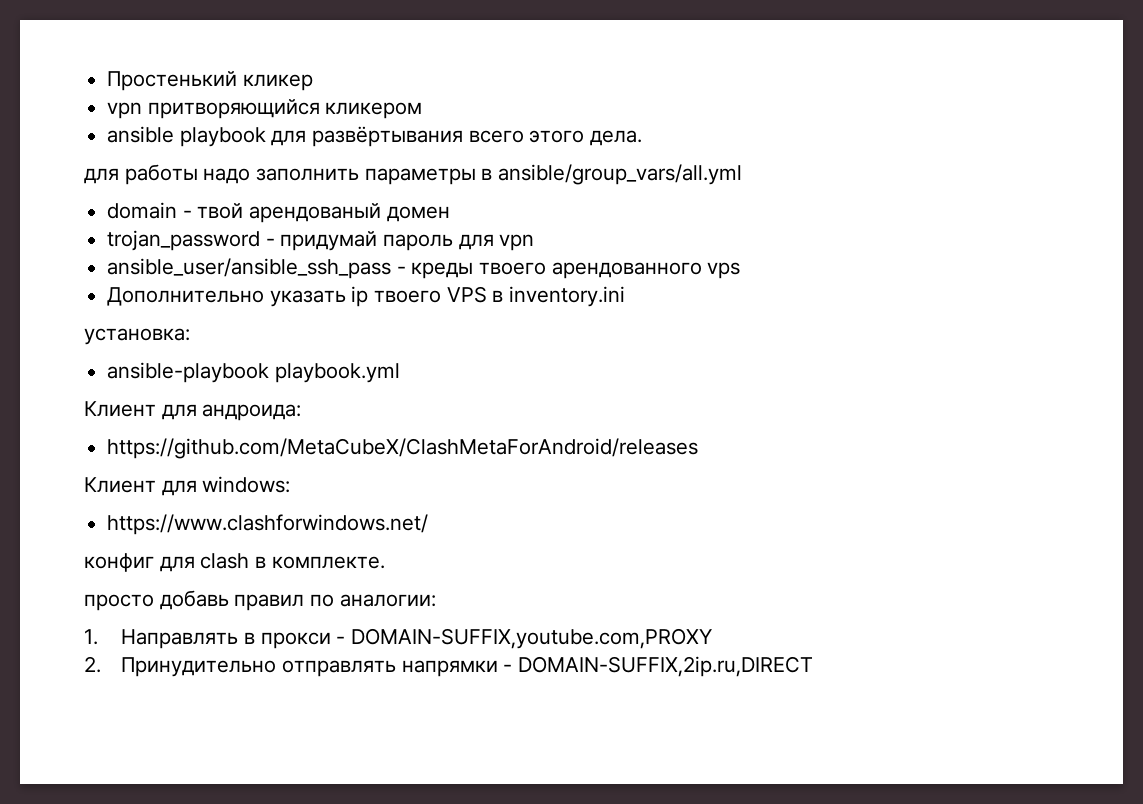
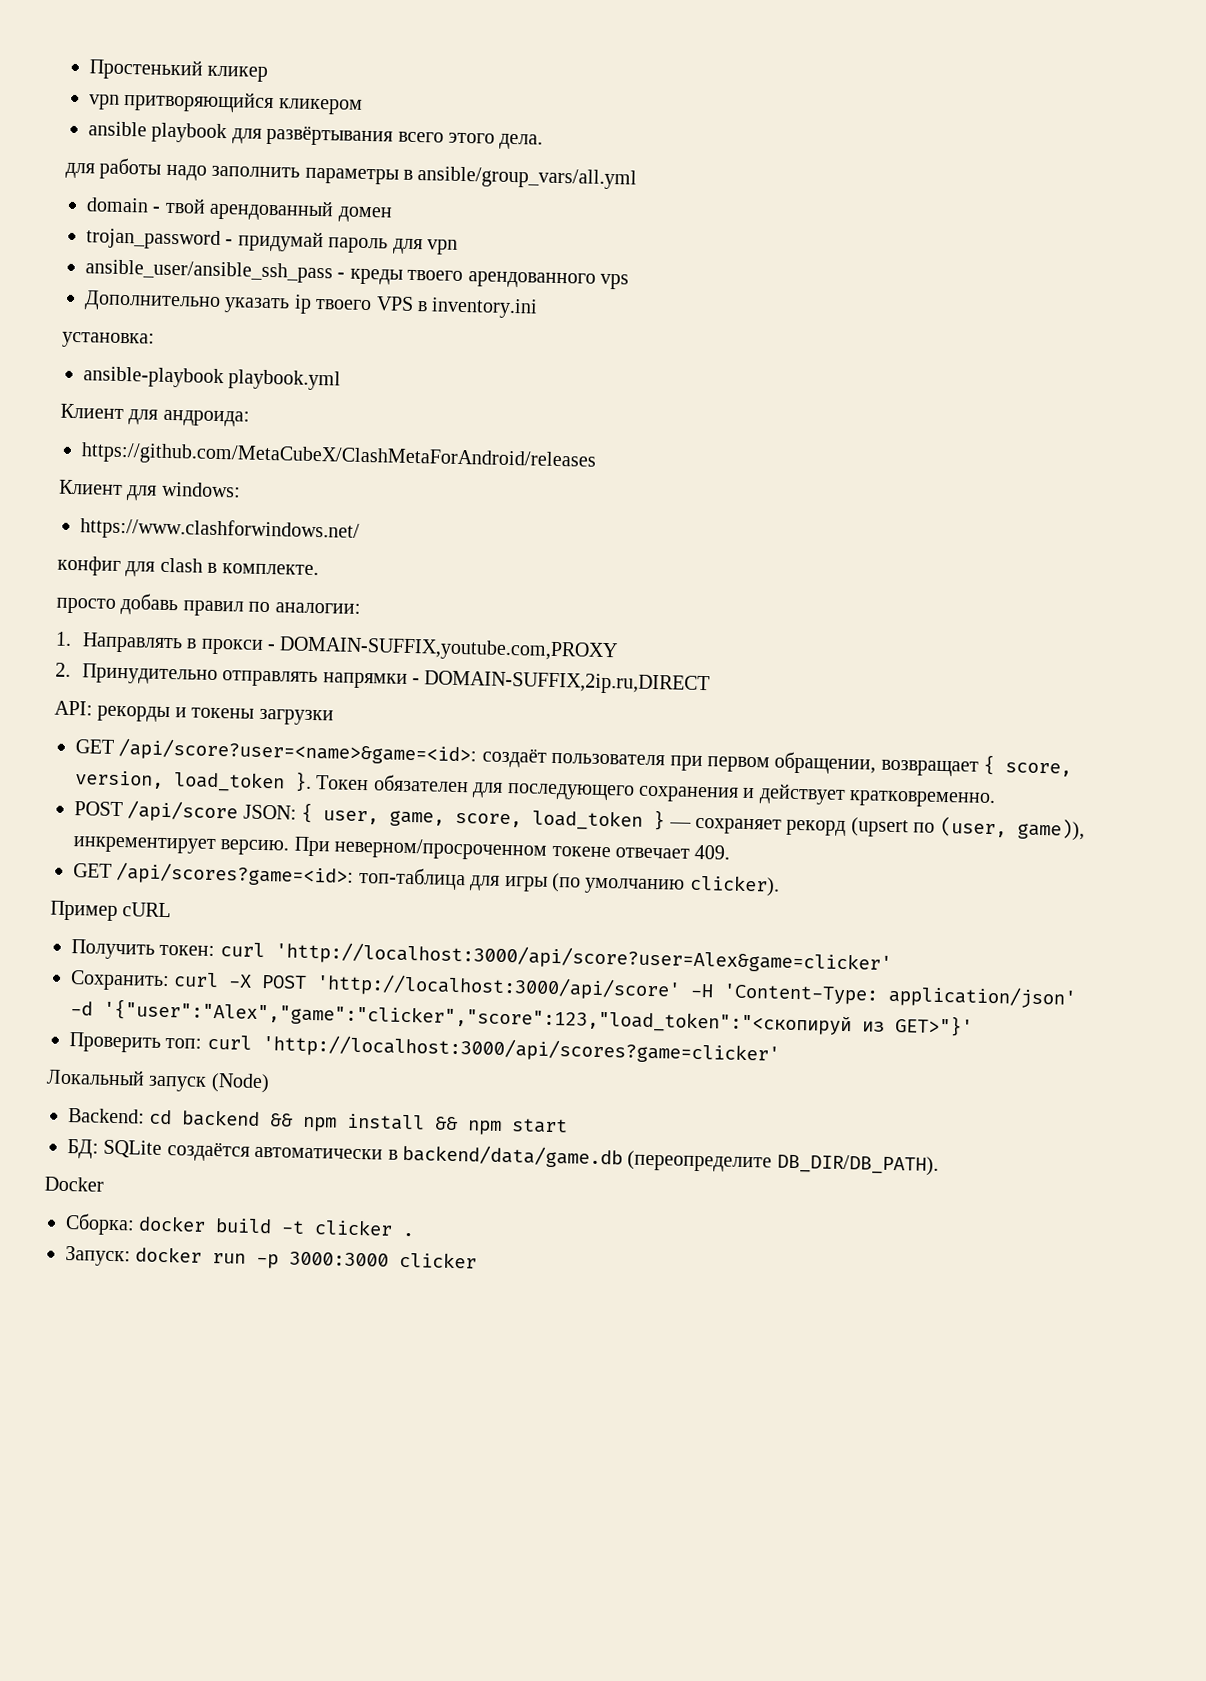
[249,203,382,223] арендованый -> [209,198,335,222] арендованный
(813, 666) none -> [54,700,334,726] [75,738,1073,777] [74,770,997,809] [74,800,1085,841] [73,836,731,861] [73,861,780,897] [50,900,172,922] [71,939,892,974] [70,970,1078,1009] [70,998,973,1037] [69,1032,780,1065] [46,1068,270,1094] [68,1108,569,1135] [67,1139,939,1176] [44,1176,104,1192] [65,1213,415,1237] [65,1246,478,1269] // API: рекорды и токены загрузки // GET /api/score?user=<name>&game=<id>: создаёт пользователя при первом обращении, возвращает { score, version, load_token }. Токен обязателен для последующего сохранения и действует кратковременно. // POST /api/score JSON: { user, game, score, load_token } — сохраняет рекорд (upsert по (user, game)), инкрементирует версию. При неверном/просроченном токене отвечает 409. // GET /api/scores?game=<id>: топ-таблица для игры (по умолчанию clicker). // Пример cURL // Получить токен: curl 'http://localhost:3000/api/score?user=Alex&game=clicker' // Сохранить: curl -X POST 'http://localhost:3000/api/score' -H 'Content-Type: application/json' -d '{"user":"Alex","game":"clicker","score":123,"load_token":"<скопируй из GET>"}' // Проверить топ: curl 'http://localhost:3000/api/scores?game=clicker' // Локальный запуск (Node) // Backend: cd backend && npm install && npm start // БД: SQLite создаётся автоматически в backend/data/game.db (переопределите DB_DIR/DB_PATH). // Docker // Сборка: docker build -t clicker . // Запуск: docker run -p 3000:3000 clicker

